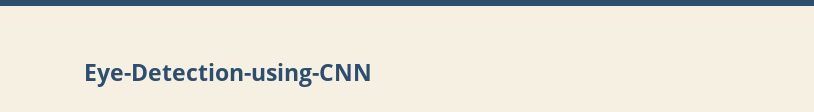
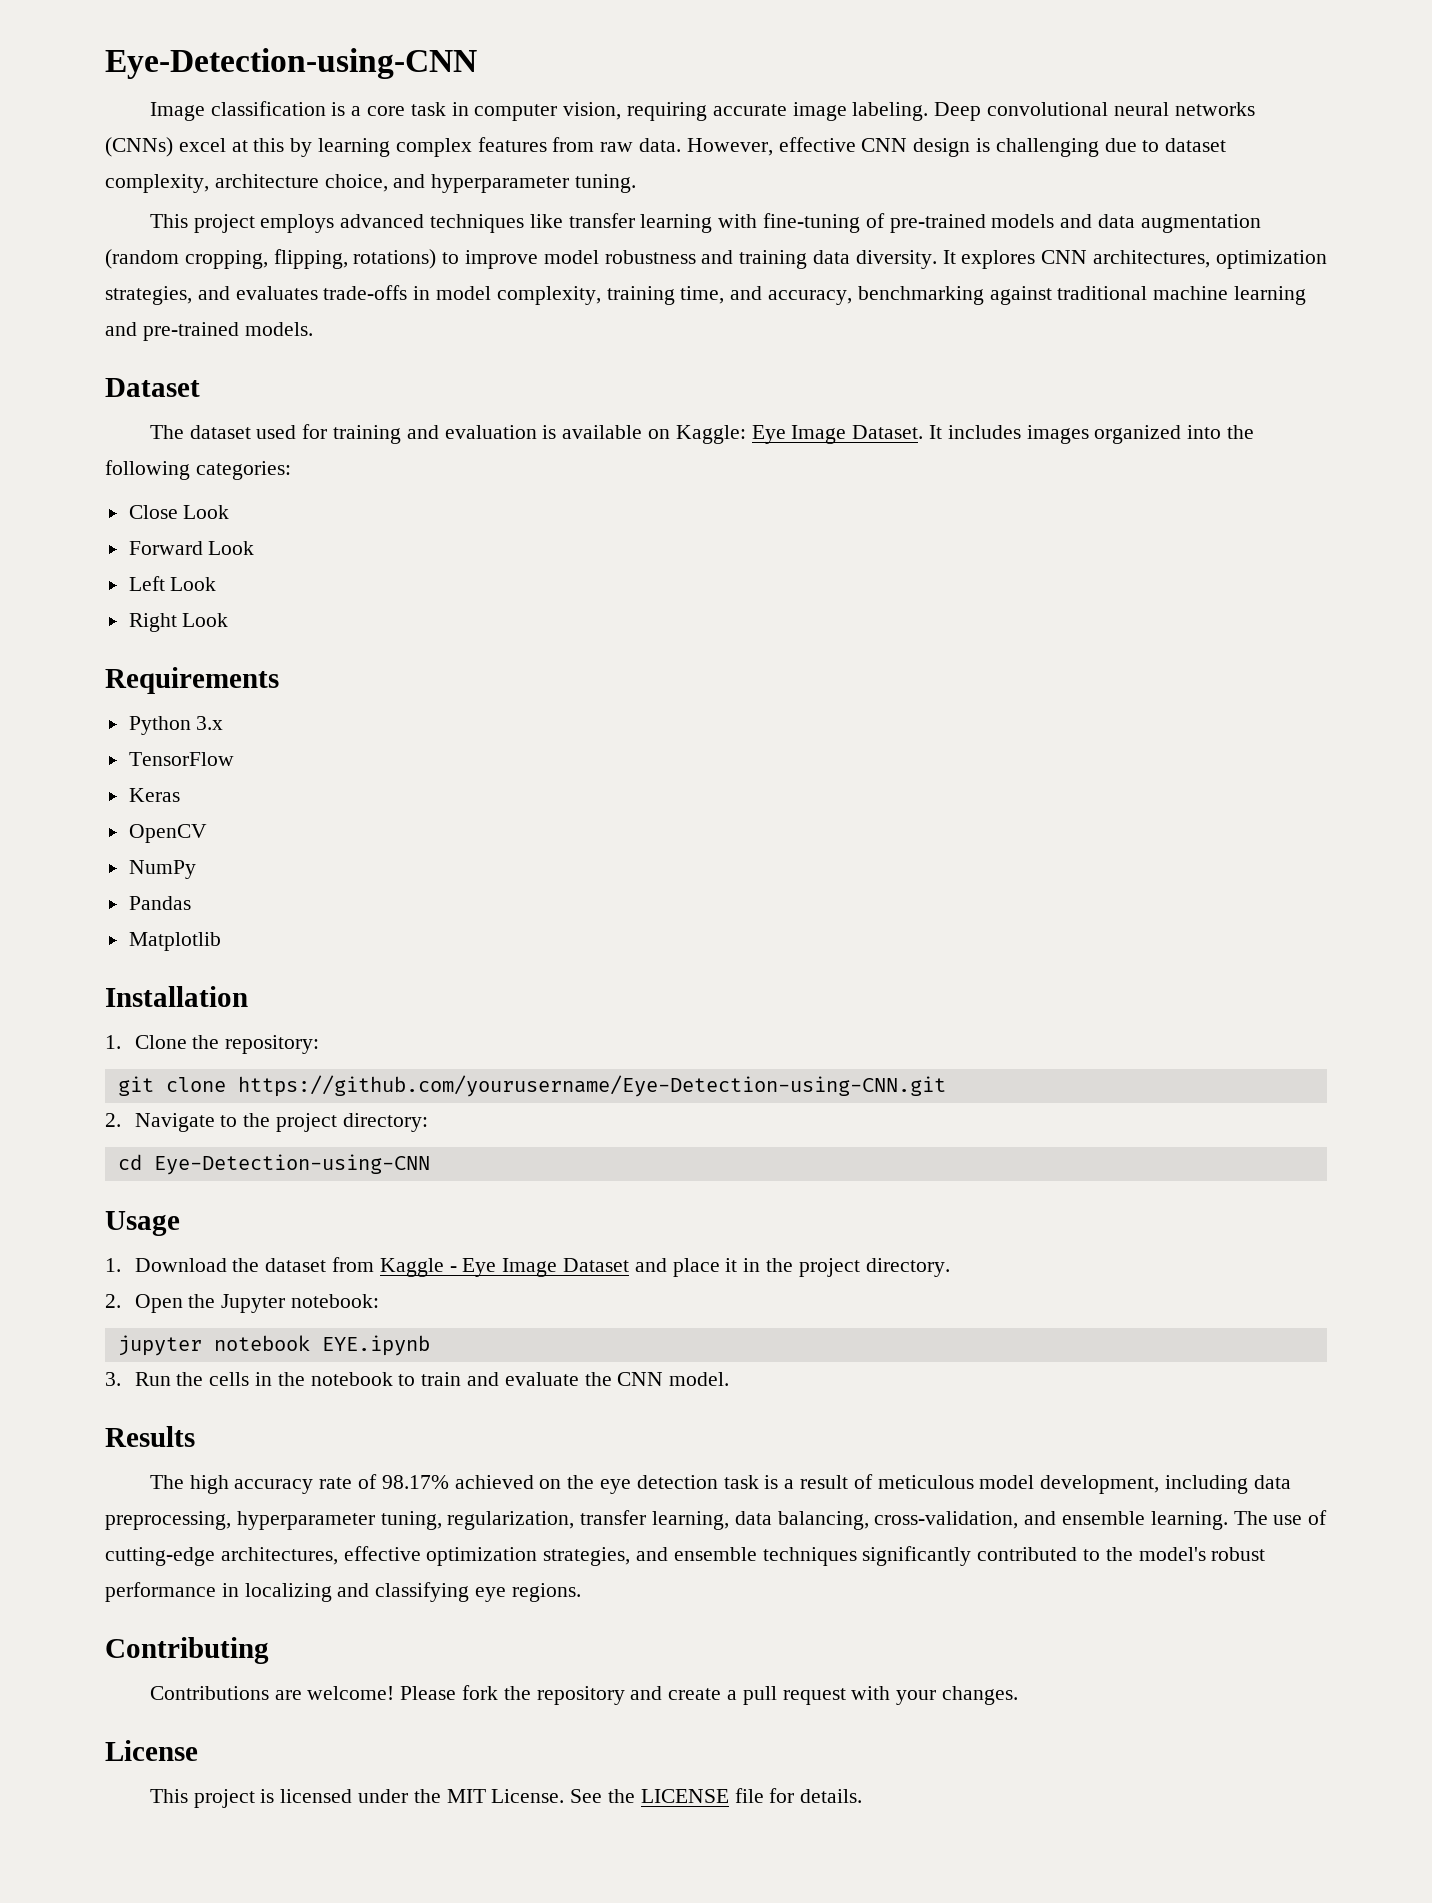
[84,63,372,87] Eye-Detection-using-CNN -> [105,48,477,79] [149,101,1255,121] [105,137,1227,157] [105,174,637,193] [149,213,1261,233] [105,249,1327,269] [105,285,1307,305] [105,322,313,341] [105,378,200,397] [149,424,1255,444] [105,460,291,480] [128,505,230,519] [128,541,255,555] [128,576,217,591] [128,613,229,632] [105,667,279,694] [128,716,224,735] [128,752,234,766] [128,788,180,802] [128,824,207,843] [128,860,196,879] [128,896,191,910] [128,932,221,951] [105,986,248,1007] [105,1035,320,1054] [117,1075,946,1097] [105,1113,428,1132] [117,1154,430,1175] [105,1211,180,1236] [105,1257,950,1277] [105,1294,380,1313] [117,1335,430,1356] [105,1372,730,1386] [105,1426,195,1447] [149,1474,1291,1494] [105,1510,1328,1530] [105,1546,1266,1566] [105,1582,581,1602] [105,1637,269,1664] [149,1685,1019,1705] [105,1740,198,1761] [149,1788,863,1808] Eye-Detection-using-CNN // Image classification is a core task in computer vision, requiring accurate image labeling. Deep convolutional neural networks (CNNs) excel at this by learning complex features from raw data. However, effective CNN design is challenging due to dataset complexity, architecture choice, and hyperparameter tuning. // This project employs advanced techniques like transfer learning with fine-tuning of pre-trained models and data augmentation (random cropping, flipping, rotations) to improve model robustness and training data diversity. It explores CNN architectures, optimization strategies, and evaluates trade-offs in model complexity, training time, and accuracy, benchmarking against traditional machine learning and pre-trained models. // Dataset // The dataset used for training and evaluation is available on Kaggle: Eye Image Dataset. It includes images organized into the following categories: // Close Look // Forward Look // Left Look // Right Look // Requirements // Python 3.x // TensorFlow // Keras // OpenCV // NumPy // Pandas // Matplotlib // Installation // 1. Clone the repository: // git clone https://github.com/yourusername/Eye-Detection-using-CNN.git // 2. Navigate to the project directory: // cd Eye-Detection-using-CNN // Usage // 1. Download the dataset from Kaggle - Eye Image Dataset and place it in the project directory. // 2. Open the Jupyter notebook: // jupyter notebook EYE.ipynb // 3. Run the cells in the notebook to train and evaluate the CNN model. // Results // The high accuracy rate of 98.17% achieved on the eye detection task is a result of meticulous model development, including data preprocessing, hyperparameter tuning, regularization, transfer learning, data balancing, cross-validation, and ensemble learning. The use of cutting-edge architectures, effective optimization strategies, and ensemble techniques significantly contributed to the model's robust performance in localizing and classifying eye regions. // Contributing // Contributions are welcome! Please fork the repository and create a pull request with your changes. // License // This project is licensed under the MIT License. See the LICENSE file for details.

